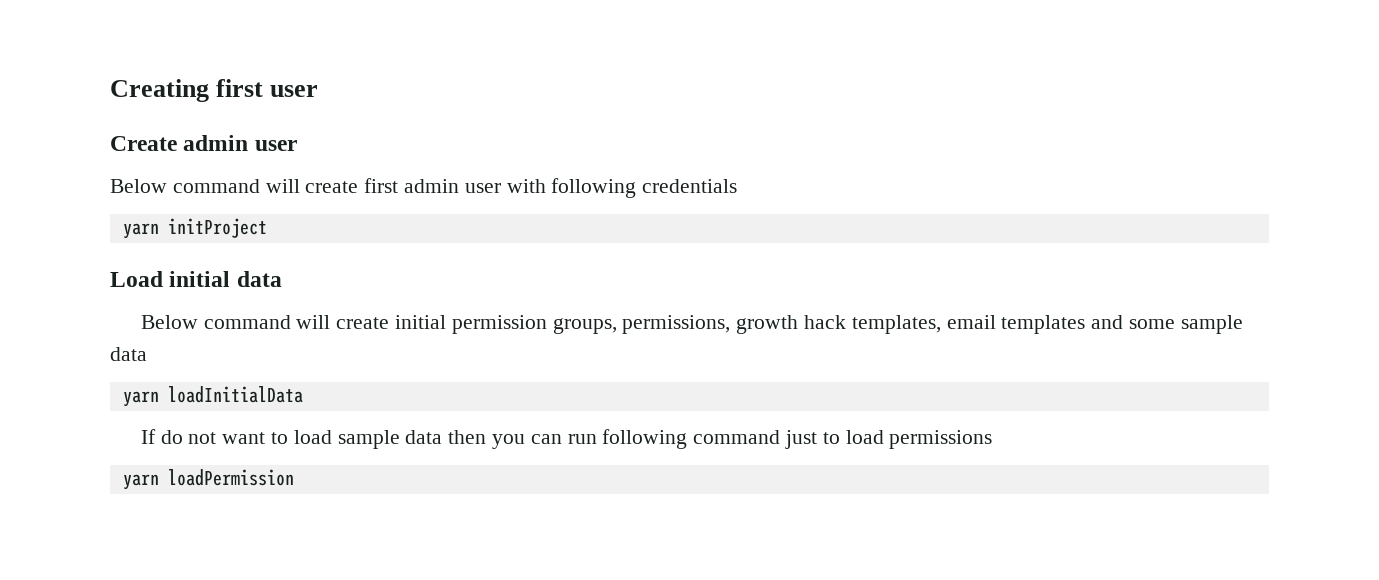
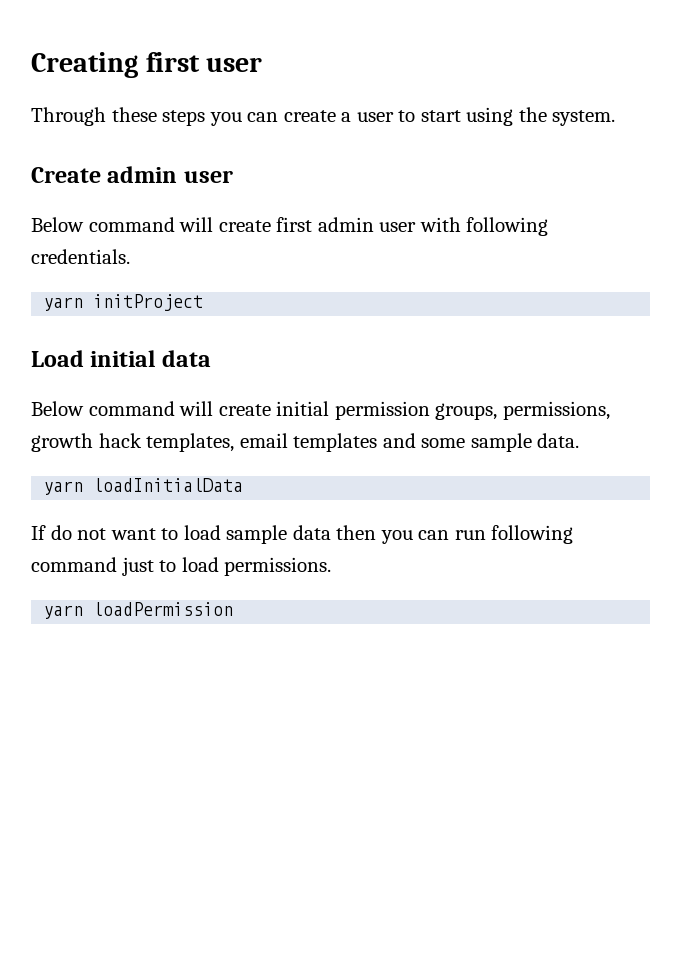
(319, 91) none -> [31,107,616,126] // Through these steps you can create a user to start using the system.
[642,179,738,193] credentials -> [31,249,130,264] credentials.
[110,347,147,361] data -> [537,433,580,448] data.
[889,430,993,449] permissions -> [224,557,332,576] permissions.

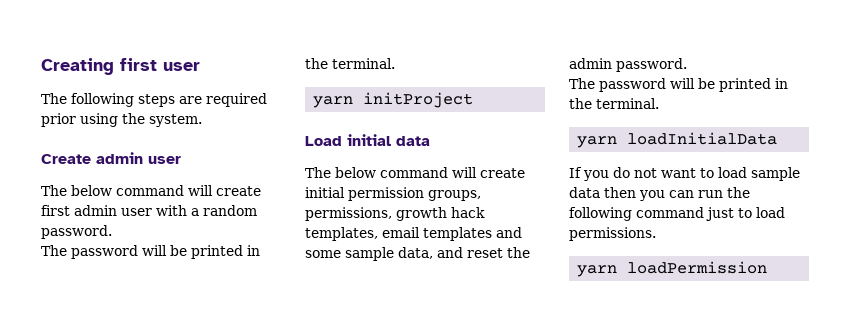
[31,107,461,126] Through these steps you can create a user to start -> [41,93,267,107] [41,113,76,127] The following steps are required prior
[31,217,84,232] Below -> [41,185,112,196] The below
[466,217,549,236] [31,249,130,264] following credentials. -> [191,205,257,216] [41,225,112,239] [41,245,260,259] [305,58,395,69] a random password. // The password will be printed in the terminal.
[31,401,84,416] Below -> [305,167,376,178] The below
[537,433,580,448] data. -> [398,247,530,259] [569,58,687,72] [569,78,788,92] [569,98,659,109] data, and reset the admin password. // The password will be printed in the terminal.
(46, 532) none -> [583,170,609,181] you
(486, 535) none -> [727,187,750,198] the

